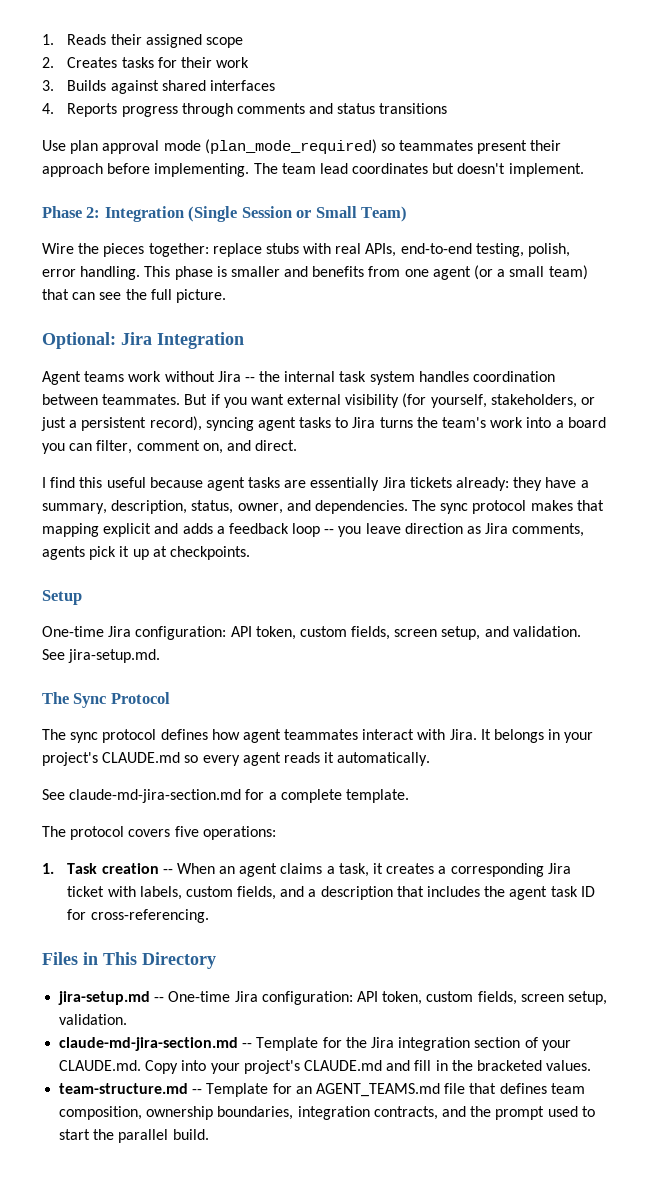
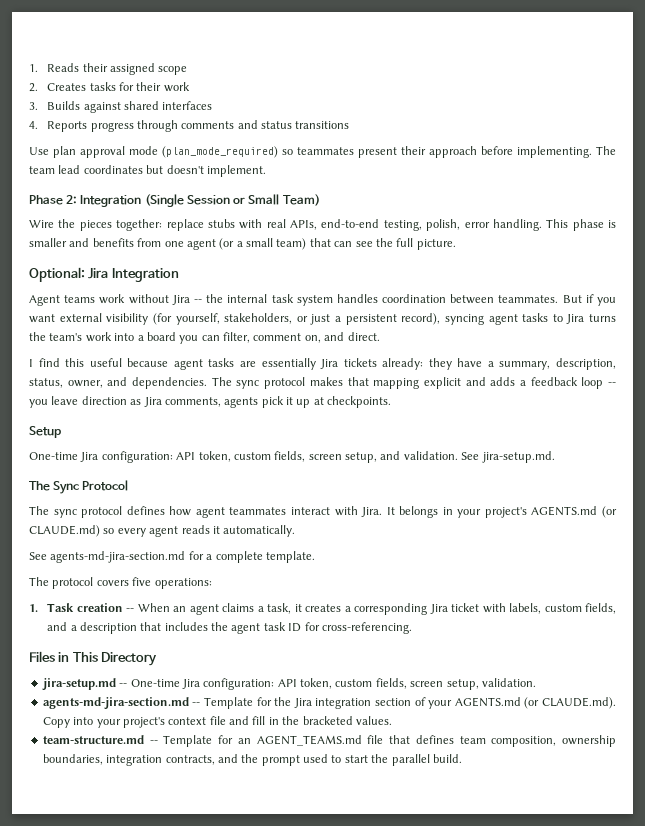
[102,752,181,763] CLAUDE.md -> [531,506,617,518] [29,525,100,537] AGENTS.md (or CLAUDE.md)
[69,789,242,803] claude-md-jira-section.md -> [50,551,186,563] agents-md-jira-section.md
[59,1037,239,1051] claude-md-jira-section.md -> [42,697,189,709] agents-md-jira-section.md
[59,1060,142,1071] CLAUDE.md. -> [454,697,617,709] AGENTS.md (or CLAUDE.md).
[303,1060,382,1071] CLAUDE.md -> [168,716,226,725] context file

